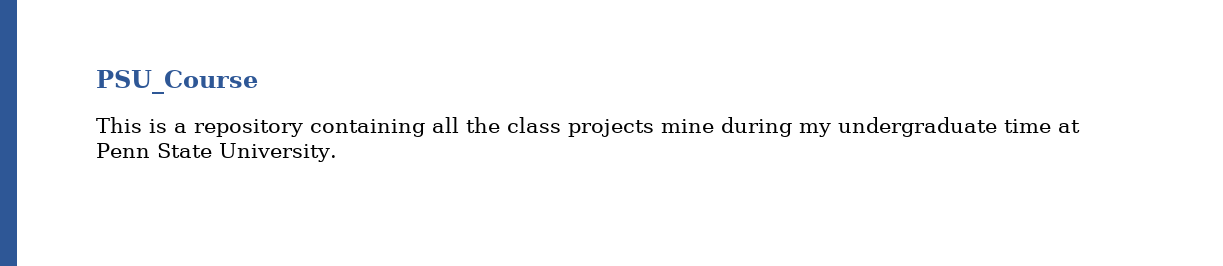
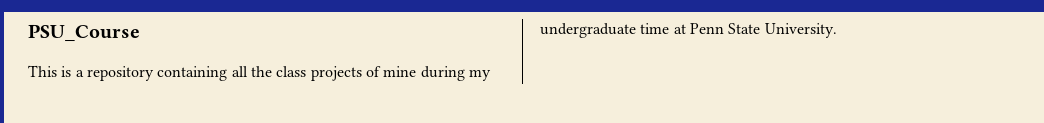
(654, 128) none -> [365,66,381,77] of

